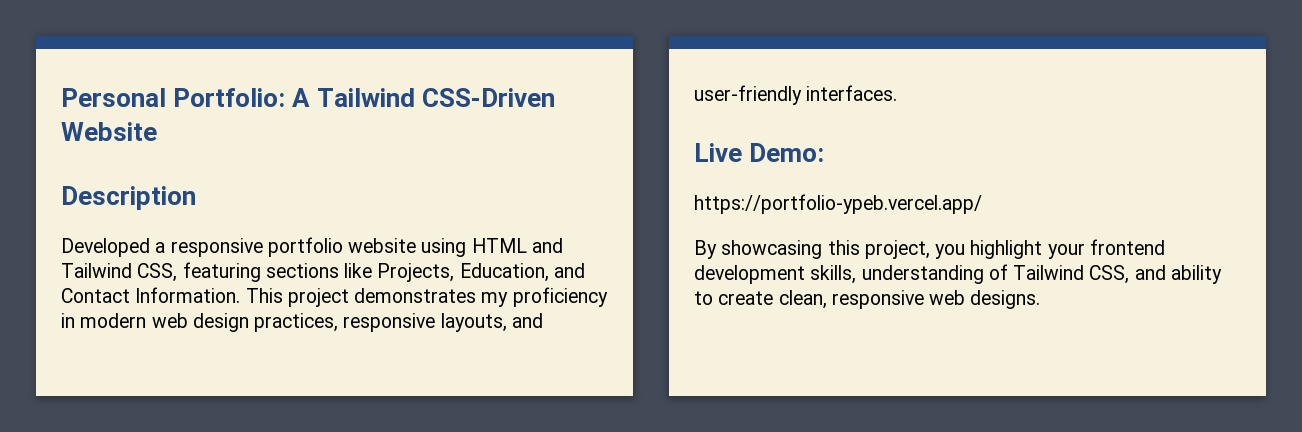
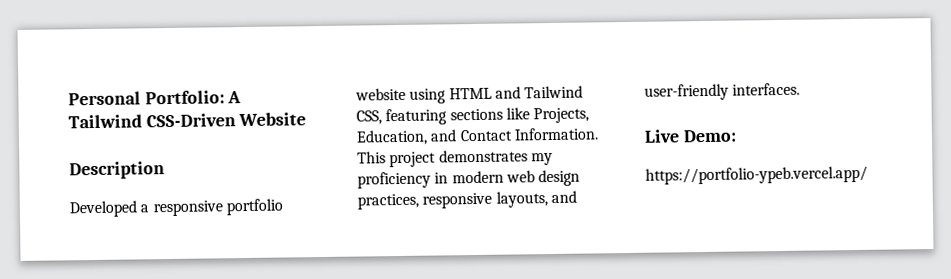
[694,239,1165,259] [694,264,1222,284] [694,290,1041,309] // By showcasing this project, you highlight your frontend development skills, understanding of Tailwind CSS, and ability to create clean, responsive web designs. -> (868, 175) none

